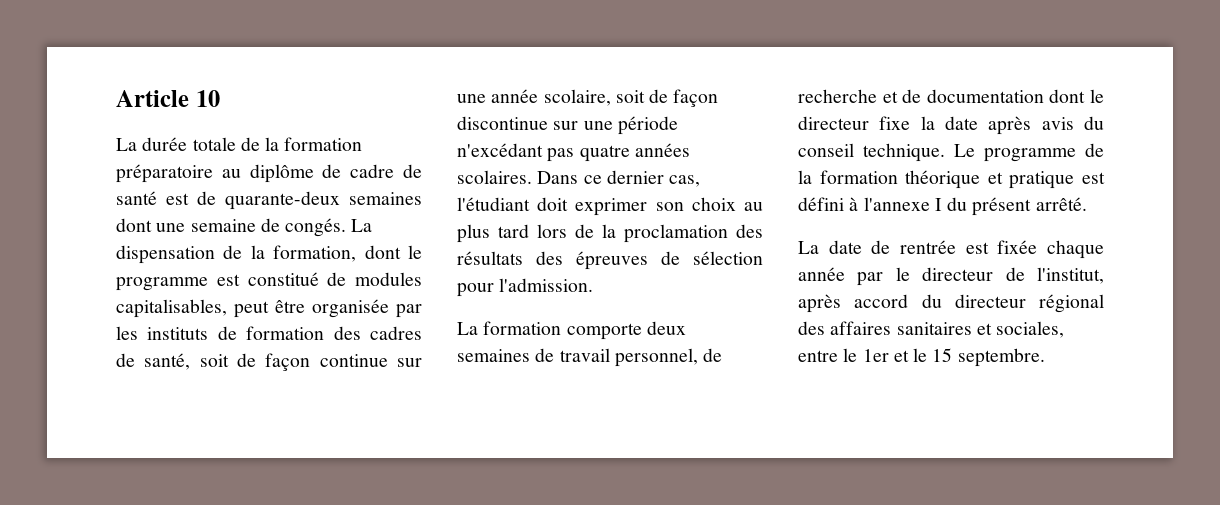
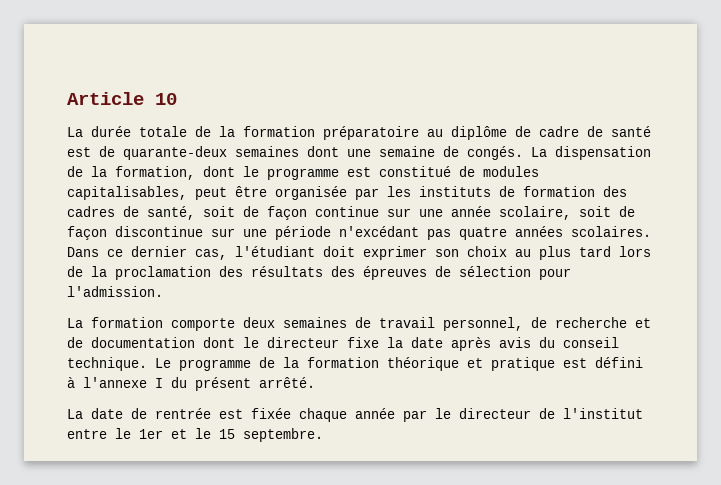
[1037,267,1104,284] [798,294,1104,313] [798,321,1065,338] l'institut, après accord du directeur régional des affaires sanitaires et sociales, -> [563,408,643,419] l'institut

